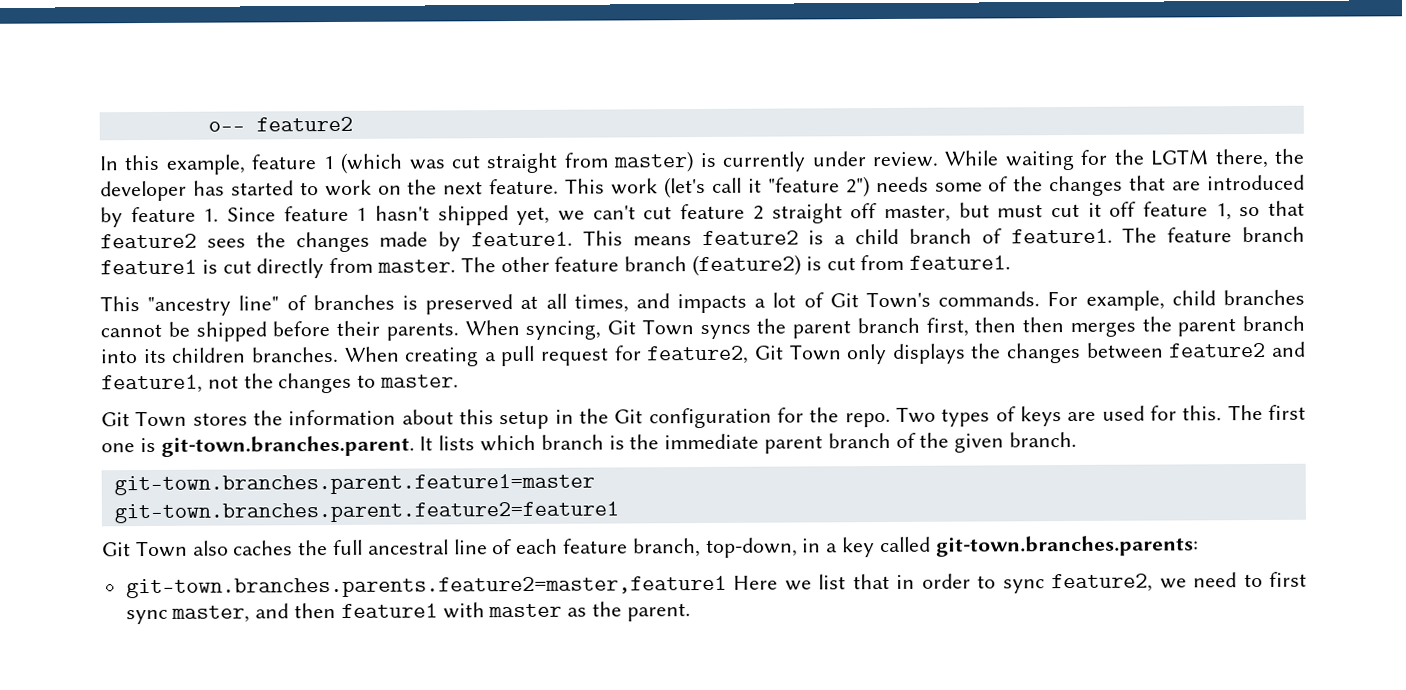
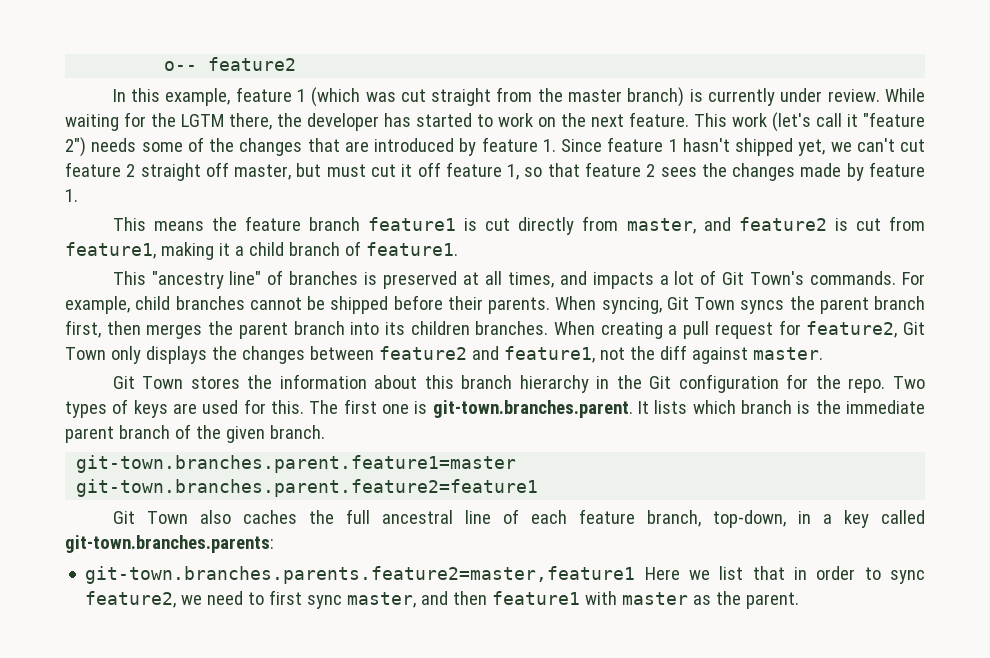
[613,151,695,173] master) -> [537,87,685,107] the master branch)
[100,233,197,249] feature2 -> [584,162,656,177] feature 2
[470,227,1158,247] feature1. This means feature2 is a child branch of feature1. The -> [869,162,926,177] [65,189,78,202] [112,217,237,231] feature 1. // This means the
[377,254,905,277] master. The other feature branch (feature2) is cut from -> [626,216,925,234] [65,241,361,260] master, and feature2 is cut from feature1, making it a child branch of
[1022,317,1064,333] then -> (141, 328) none
[278,372,377,394] changes to -> [659,345,748,364] diff against
[499,410,550,430] setup -> [461,375,589,393] branch hierarchy

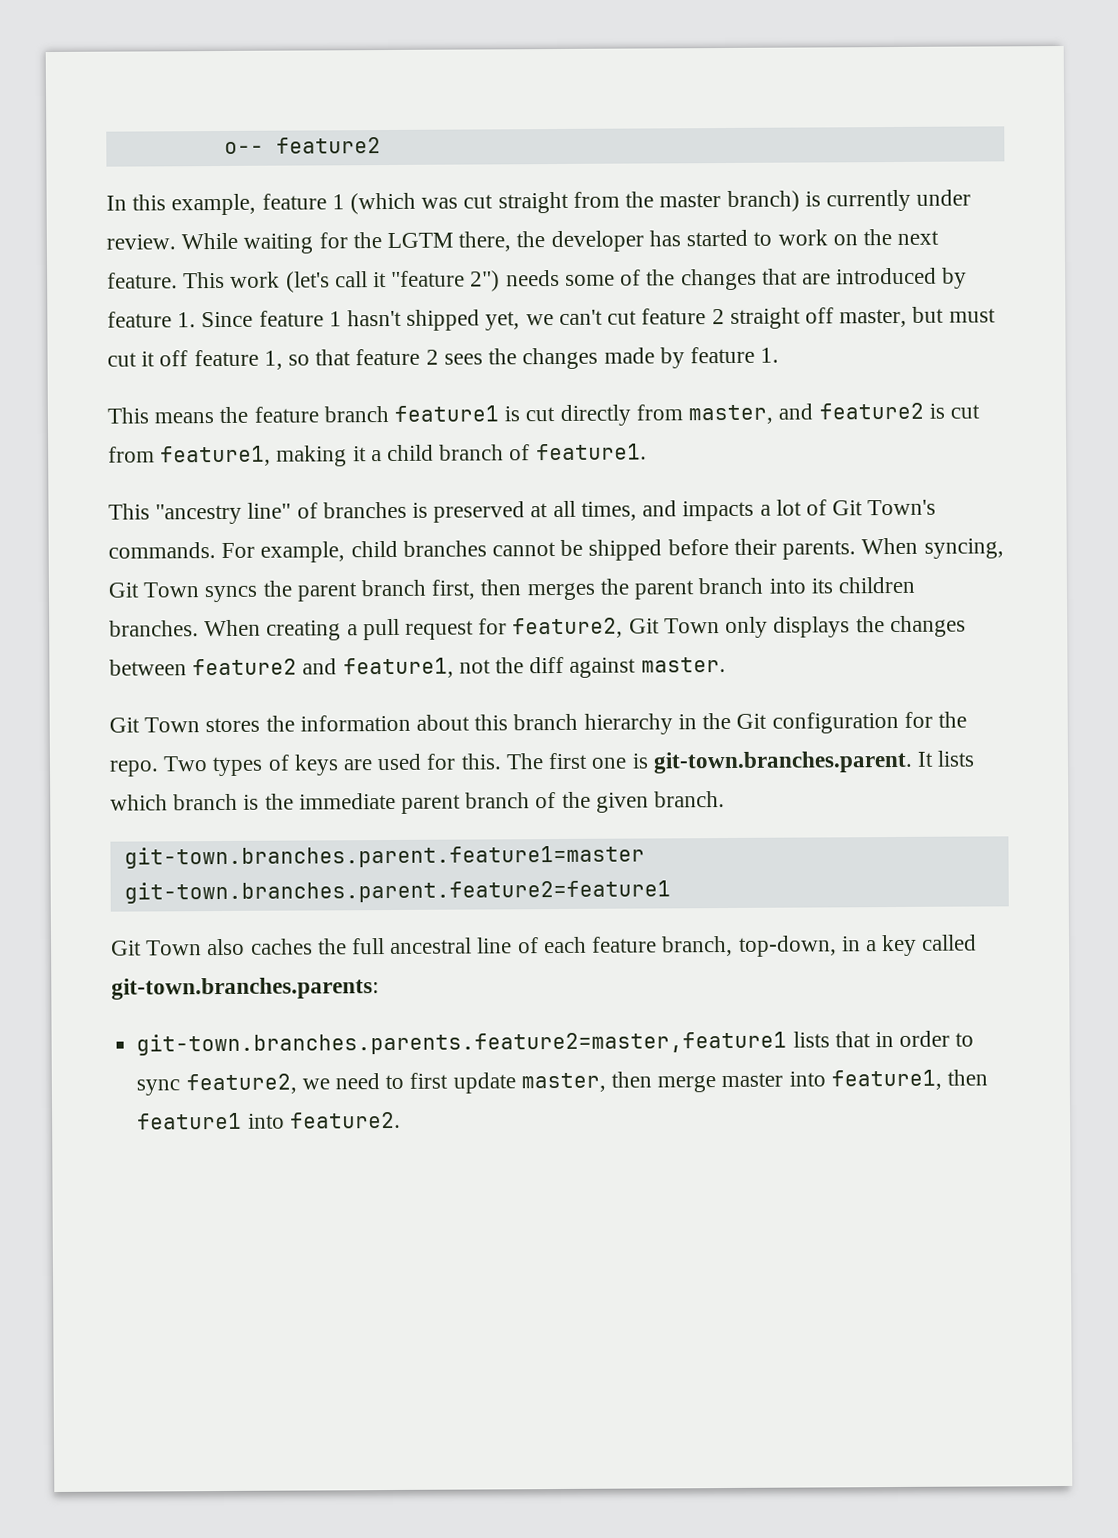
[644,566,744,580] Here we list -> [792,1031,830,1048] lists
[307,591,800,609] sync master, and then feature1 with master as the parent. -> [452,1069,989,1094] [137,1111,401,1130] update master, then merge master into feature1, then feature1 into feature2.

